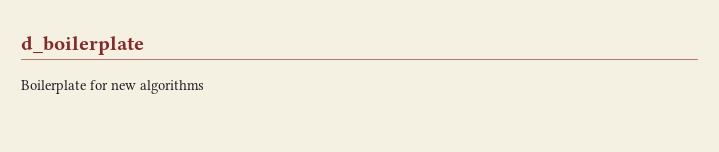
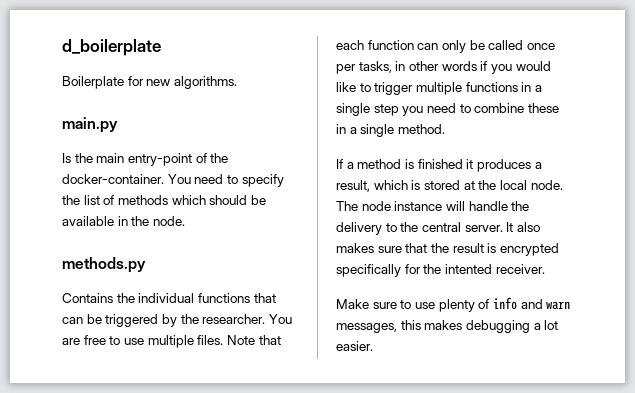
[140,80,204,94] algorithms -> [173,76,237,89] [62,117,118,133] [62,153,229,166] [62,174,284,187] [62,195,266,205] [62,216,185,226] [62,257,146,273] [62,293,276,303] [62,314,292,327] [62,335,281,348] [336,40,555,53] [336,61,551,74] [336,82,542,95] [336,103,559,116] [336,124,445,137] [336,159,542,172] [336,180,563,192] [336,201,530,211] [336,222,540,235] [336,243,559,256] [336,264,545,277] [336,297,571,312] [336,320,559,333] [336,341,373,351] algorithms. // main.py // Is the main entry-point of the docker-container. You need to specify the list of methods which should be available in the node. // methods.py // Contains the individual functions that can be triggered by the researcher. You are free to use multiple files. Note that each function can only be called once per tasks, in other words if you would like to trigger multiple functions in a single step you need to combine these in a single method. // If a method is finished it produces a result, which is stored at the local node. The node instance will handle the delivery to the central server. It also makes sure that the result is encrypted specifically for the intented receiver. // Make sure to use plenty of info and warn messages, this makes debugging a lot easier.

